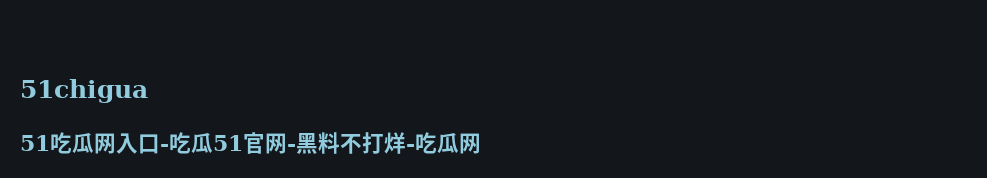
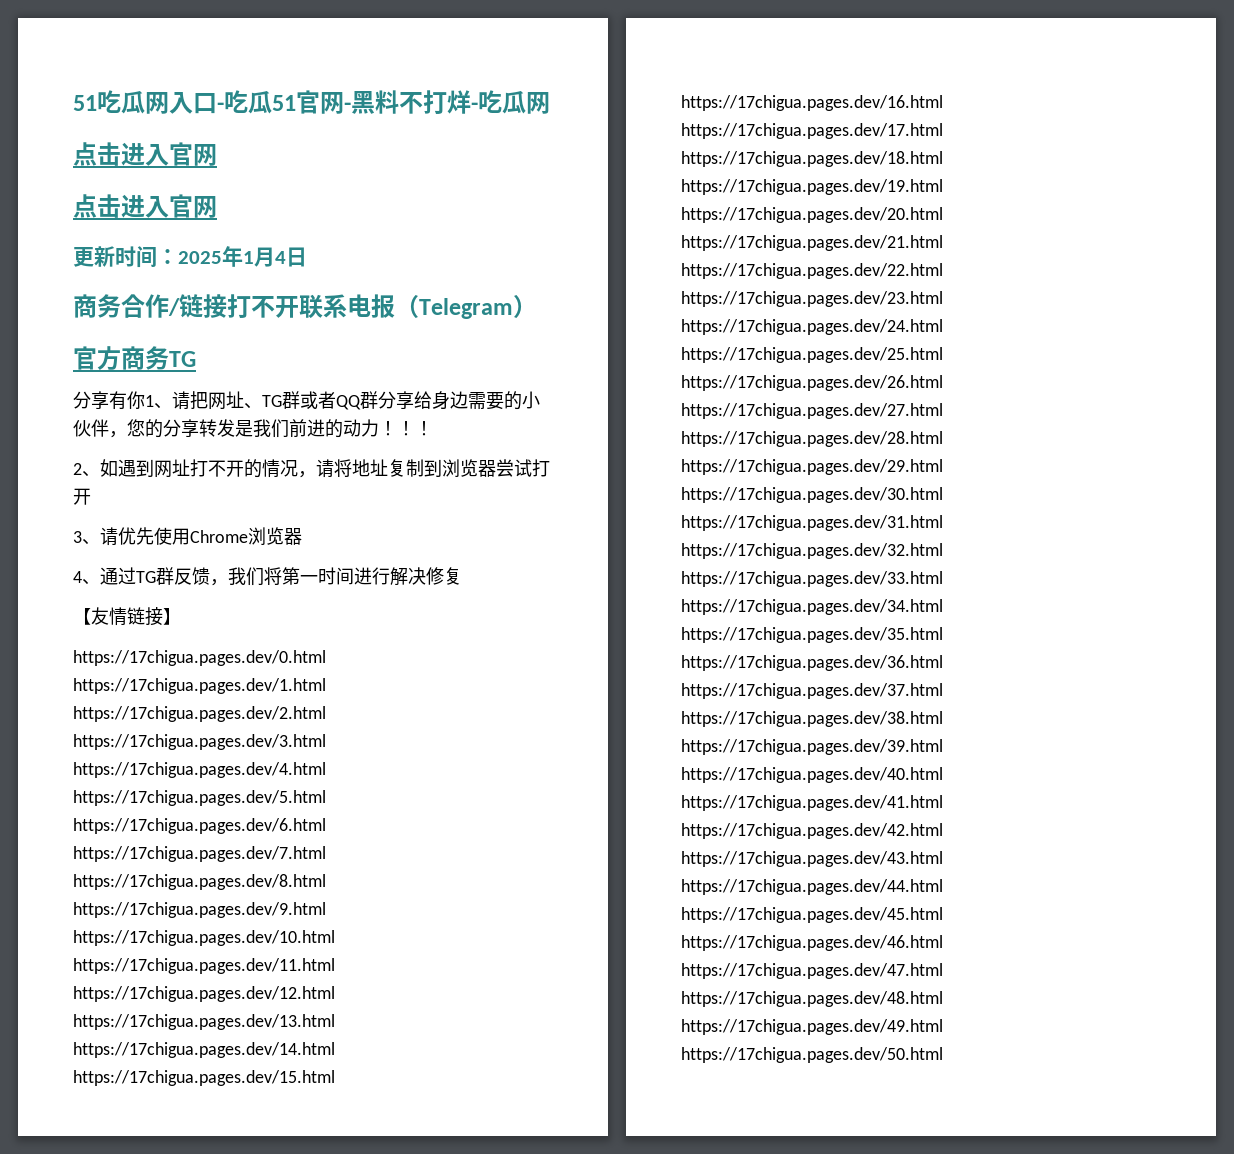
[20,79,148,103] 51chigua // -> (73, 103) none
(481, 143) none -> [73,142,217,166] [73,194,217,218] [73,246,307,268] [73,294,537,319] [73,346,196,370] [73,391,540,410] [73,419,433,438] [73,459,550,478] [73,488,91,505] [73,527,302,546] [73,567,462,586] [73,607,181,626] [73,650,326,666] [73,678,326,694] [73,706,326,722] [73,734,326,750] [73,762,326,778] [73,790,326,806] [73,818,326,834] [73,846,326,862] [73,874,326,890] [73,902,326,918] [73,930,335,946] [73,958,335,974] [73,986,335,1002] [73,1014,335,1030] [73,1042,335,1058] [73,1070,335,1086] [681,95,943,111] [681,123,943,139] [681,151,943,167] [681,179,943,195] [681,207,943,223] [681,235,943,251] [681,263,943,279] [681,291,943,307] [681,319,943,335] [681,347,943,363] [681,375,943,391] [681,403,943,419] [681,431,943,447] [681,459,943,475] [681,487,943,503] [681,515,943,531] [681,543,943,559] [681,571,943,587] [681,599,943,615] [681,627,943,643] [681,655,943,671] [681,683,943,699] [681,711,943,727] [681,739,943,755] [681,767,943,783] [681,795,943,811] [681,823,943,839] [681,851,943,867] [681,879,943,895] [681,907,943,923] [681,935,943,951] [681,963,943,979] [681,991,943,1007] [681,1019,943,1035] [681,1047,943,1063] // 点击进入官网 // 点击进入官网 // 更新时间：2025年1月4日 // 商务合作/链接打不开联系电报（Telegram） // 官方商务TG // 分享有你1、请把网址、TG群或者QQ群分享给身边需要的小伙伴，您的分享转发是我们前进的动力！！！ // 2、如遇到网址打不开的情况，请将地址复制到浏览器尝试打开 // 3、请优先使用Chrome浏览器 // 4、通过TG群反馈，我们将第一时间进行解决修复 // 【友情链接】 // https://17chigua.pages.dev/0.html https://17chigua.pages.dev/1.html https://17chigua.pages.dev/2.html https://17chigua.pages.dev/3.html https://17chigua.pages.dev/4.html https://17chigua.pages.dev/5.html https://17chigua.pages.dev/6.html https://17chigua.pages.dev/7.html https://17chigua.pages.dev/8.html https://17chigua.pages.dev/9.html https://17chigua.pages.dev/10.html https://17chigua.pages.dev/11.html https://17chigua.pages.dev/12.html https://17chigua.pages.dev/13.html https://17chigua.pages.dev/14.html https://17chigua.pages.dev/15.html https://17chigua.pages.dev/16.html https://17chigua.pages.dev/17.html https://17chigua.pages.dev/18.html https://17chigua.pages.dev/19.html https://17chigua.pages.dev/20.html https://17chigua.pages.dev/21.html https://17chigua.pages.dev/22.html https://17chigua.pages.dev/23.html https://17chigua.pages.dev/24.html https://17chigua.pages.dev/25.html https://17chigua.pages.dev/26.html https://17chigua.pages.dev/27.html https://17chigua.pages.dev/28.html https://17chigua.pages.dev/29.html https://17chigua.pages.dev/30.html https://17chigua.pages.dev/31.html https://17chigua.pages.dev/32.html https://17chigua.pages.dev/33.html https://17chigua.pages.dev/34.html https://17chigua.pages.dev/35.html https://17chigua.pages.dev/36.html https://17chigua.pages.dev/37.html https://17chigua.pages.dev/38.html https://17chigua.pages.dev/39.html https://17chigua.pages.dev/40.html https://17chigua.pages.dev/41.html https://17chigua.pages.dev/42.html https://17chigua.pages.dev/43.html https://17chigua.pages.dev/44.html https://17chigua.pages.dev/45.html https://17chigua.pages.dev/46.html https://17chigua.pages.dev/47.html https://17chigua.pages.dev/48.html https://17chigua.pages.dev/49.html https://17chigua.pages.dev/50.html

